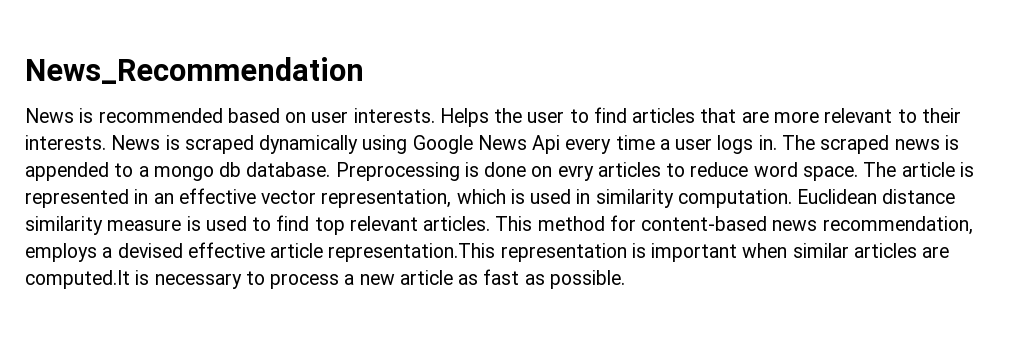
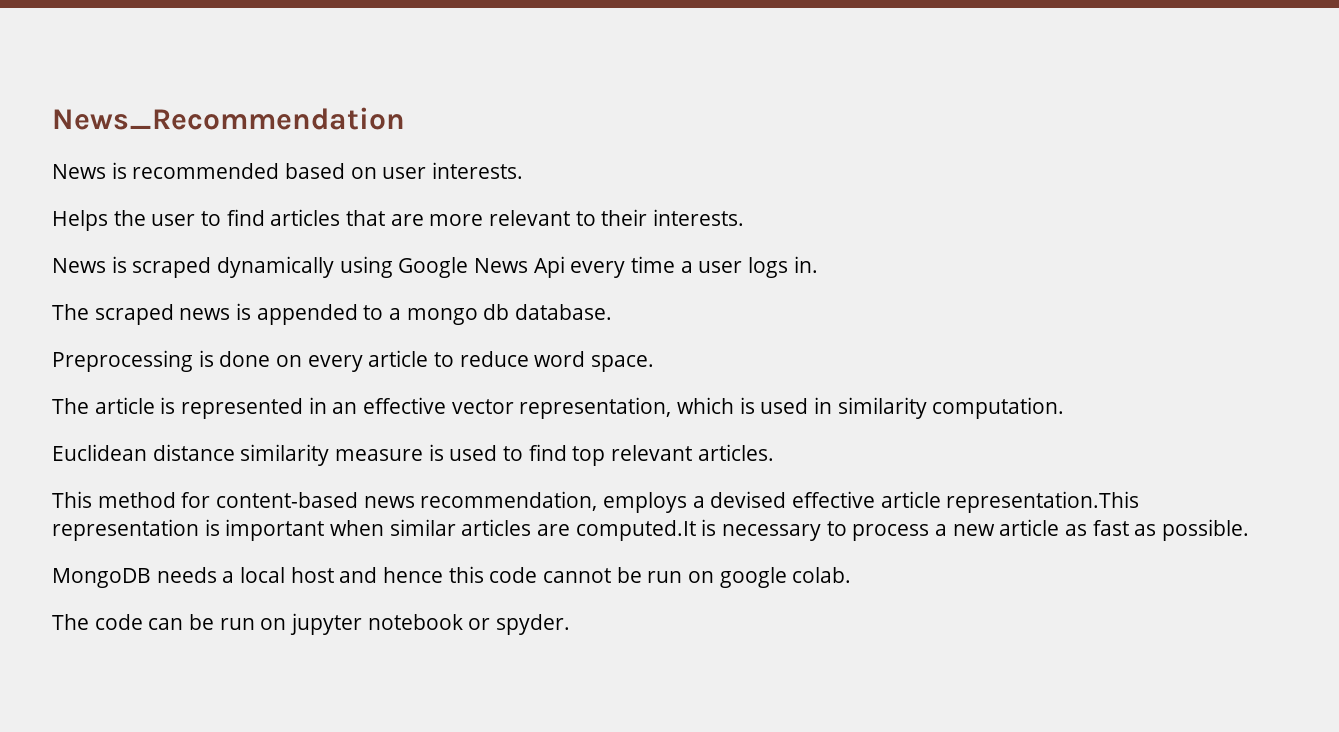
(435, 115) none -> (524, 170) //
(106, 142) none -> (745, 217) //
(777, 142) none -> (818, 264) //
(331, 169) none -> (613, 312) //
[557,162,661,181] evry articles -> [307,350,429,372] every article
(858, 173) none -> (655, 363) //
(792, 198) none -> (1065, 408) //
(491, 223) none -> (774, 452) //
(625, 279) none -> [52,566,852,588] [52,613,571,635] // MongoDB needs a local host and hence this code cannot be run on google colab. // The code can be run on jupyter notebook or spyder.

